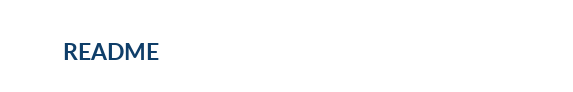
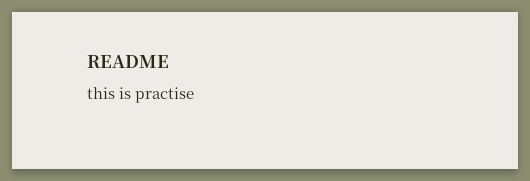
(159, 51) none -> [87,87,195,103] // this is practise

